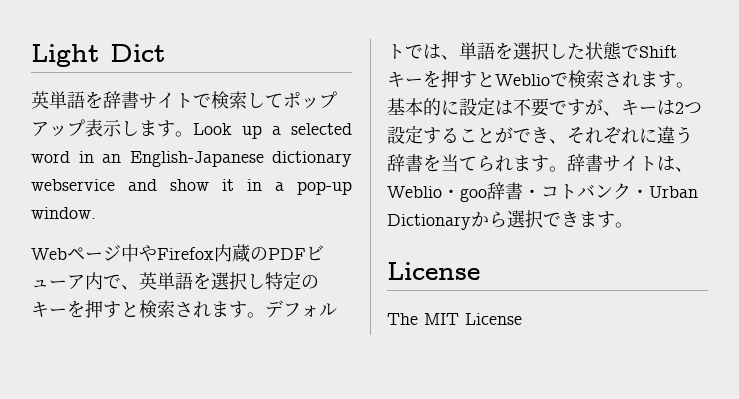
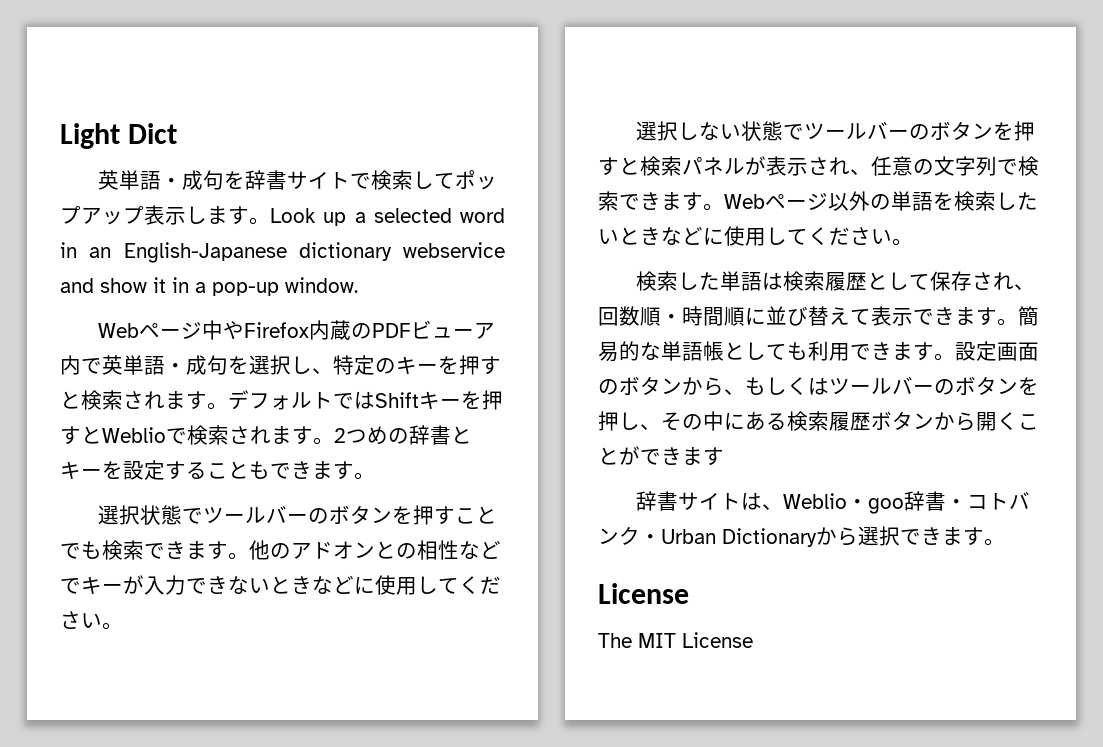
(85, 100) none -> [160,170,224,190] ・成句
[121,272,265,290] 、英単語を選択し -> [102,355,333,375] 英単語・成句を選択し、
[441,42,639,60] 、単語を選択した状態で -> (375, 400) none
[387,97,702,117] [387,125,693,144] [387,154,567,172] 基本的に設定は不要ですが、キーは2つ設定することができ、それぞれに違う辞書を当てられます。 -> [334,425,472,445] [60,460,375,480] [97,505,497,525] [60,540,501,560] [60,575,501,595] [60,611,123,630] [635,121,1035,141] [598,156,1039,176] [598,191,1038,211] [598,226,913,246] [635,271,1035,291] [598,306,1039,326] [598,341,1039,362] [598,376,1039,396] [598,411,1039,431] [598,446,724,466] 2つめの辞書とキーを設定することもできます。 // 選択状態でツールバーのボタンを押すことでも検索できます。他のアドオンとの相性などでキーが入力できないときなどに使用してください。 // 選択しない状態でツールバーのボタンを押すと検索パネルが表示され、任意の文字列で検索できます。Webページ以外の単語を検索したいときなどに使用してください。 // 検索した単語は検索履歴として保存され、回数順・時間順に並び替えて表示できます。簡易的な単語帳としても利用できます。設定画面のボタンから、もしくはツールバーのボタンを押し、その中にある検索履歴ボタンから開くことができます //

